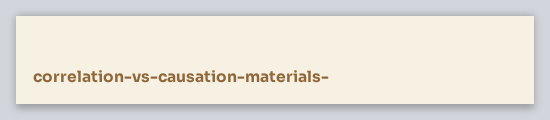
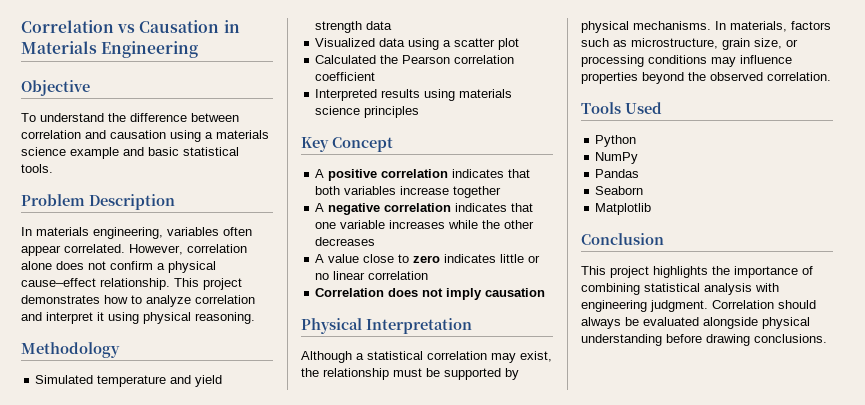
[33,70,329,83] correlation-vs-causation-materials- -> [21,20,240,33] [21,41,199,58] [21,80,90,96] [21,113,239,122] [21,130,269,142] [21,147,239,159] [21,164,53,173] [21,194,175,210] [21,227,252,239] [21,244,247,256] [21,261,216,273] [21,278,242,290] [21,295,255,307] [21,312,255,324] [21,342,120,358] [35,375,223,387] [315,21,393,33] [315,38,520,50] [315,55,515,64] [315,72,376,81] [315,89,513,101] [315,106,420,118] [301,137,393,152] [315,169,531,181] [315,186,502,198] [315,203,534,215] [315,220,535,229] [315,237,376,246] [315,254,541,263] [315,271,429,280] [315,288,546,300] [301,318,472,334] [301,351,552,363] [301,368,519,380] [581,21,831,33] [581,38,798,50] [581,55,792,67] [581,72,831,84] [581,102,662,114] [595,135,637,147] [595,152,639,164] [595,169,640,178] [595,186,644,195] [595,203,652,215] [581,233,664,245] [581,266,813,278] [581,283,779,295] [581,300,816,312] [581,317,810,329] [581,334,827,346] Correlation vs Causation in Materials Engineering // Objective // To understand the difference between correlation and causation using a materials science example and basic statistical tools. // Problem Description // In materials engineering, variables often appear correlated. However, correlation alone does not confirm a physical cause–effect relationship. This project demonstrates how to analyze correlation and interpret it using physical reasoning. // Methodology // Simulated temperature and yield strength data // Visualized data using a scatter plot // Calculated the Pearson correlation coefficient // Interpreted results using materials science principles // Key Concept // A positive correlation indicates that both variables increase together // A negative correlation indicates that one variable increases while the other decreases // A value close to zero indicates little or no linear correlation // Correlation does not imply causation // Physical Interpretation // Although a statistical correlation may exist, the relationship must be supported by physical mechanisms. In materials, factors such as microstructure, grain size, or processing conditions may influence properties beyond the observed correlation. // Tools Used // Python // NumPy // Pandas // Seaborn // Matplotlib // Conclusion // This project highlights the importance of combining statistical analysis with engineering judgment. Correlation should always be evaluated alongside physical understanding before drawing conclusions.

